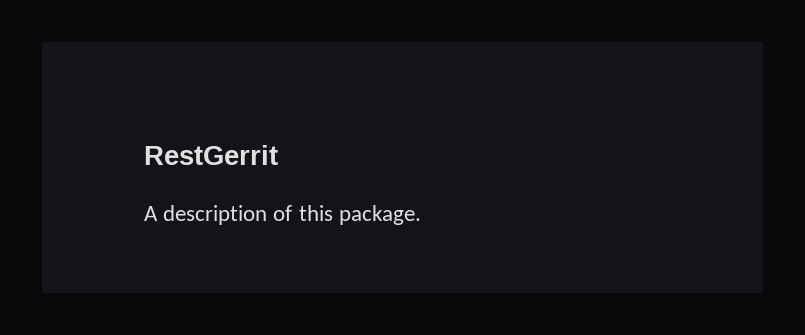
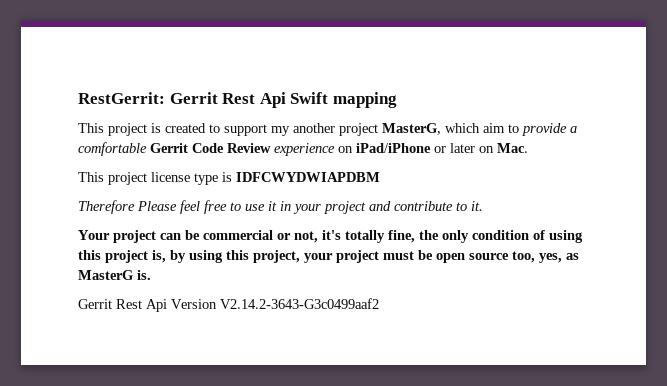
[144,145,278,165] [144,205,421,225] RestGerrit // A description of this package. -> [78,92,397,108] [78,123,577,136] [78,142,528,156] [78,172,380,185] [78,200,483,214] [78,230,583,243] [78,250,579,263] [78,270,151,280] [78,298,379,312] RestGerrit: Gerrit Rest Api Swift mapping // This project is created to support my another project MasterG, which aim to provide a comfortable Gerrit Code Review experience on iPad/iPhone or later on Mac. // This project license type is IDFCWYDWIAPDBM // Therefore Please feel free to use it in your project and contribute to it. // Your project can be commercial or not, it's totally fine, the only condition of using this project is, by using this project, your project must be open source too, yes, as MasterG is. // Gerrit Rest Api Version V2.14.2-3643-G3c0499aaf2

